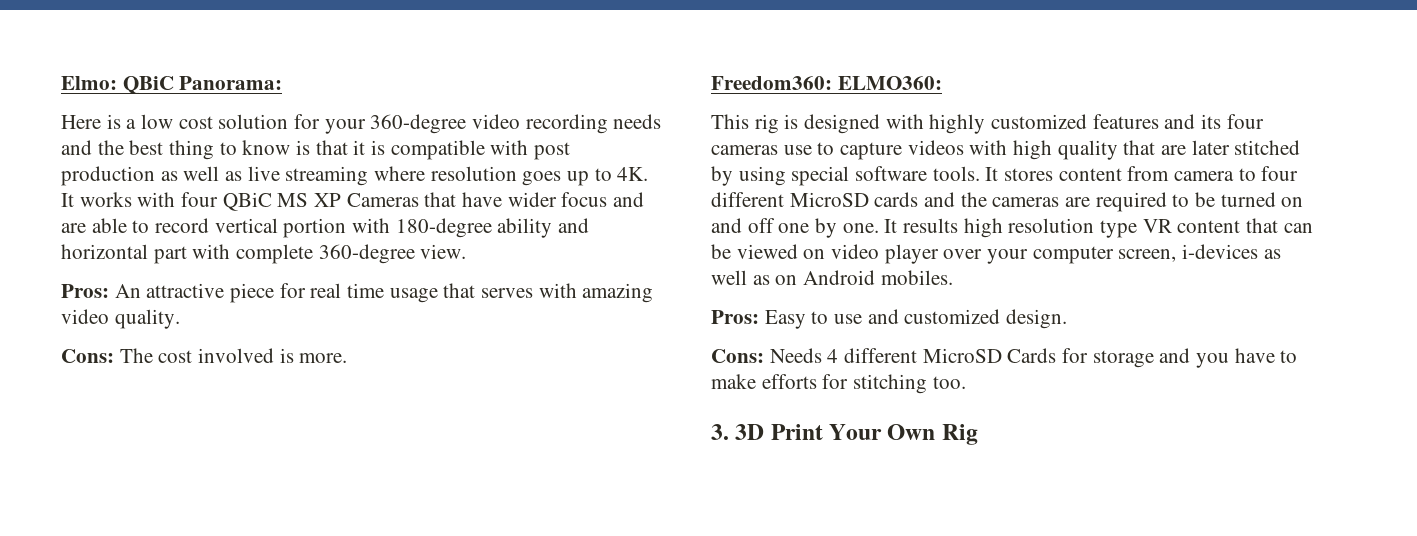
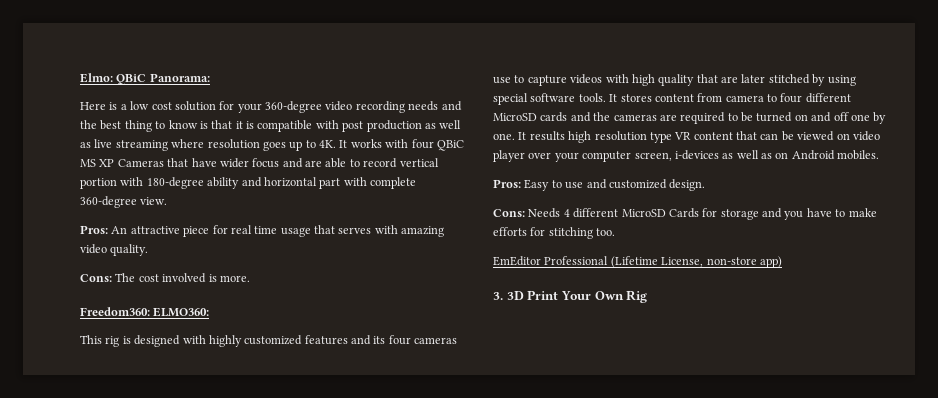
(966, 382) none -> [493,256,782,268] // EmEditor Professional (Lifetime License, non-store app)

